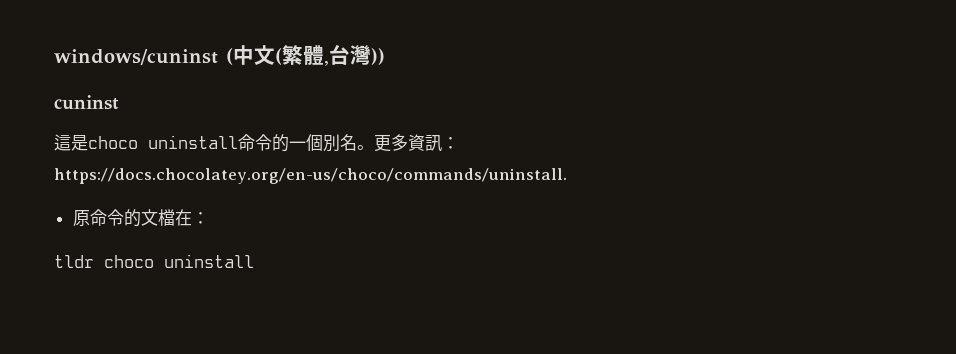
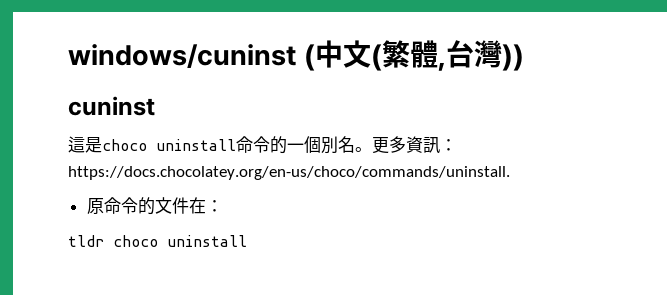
[157,209,175,226] 檔 -> [171,197,189,214] 件

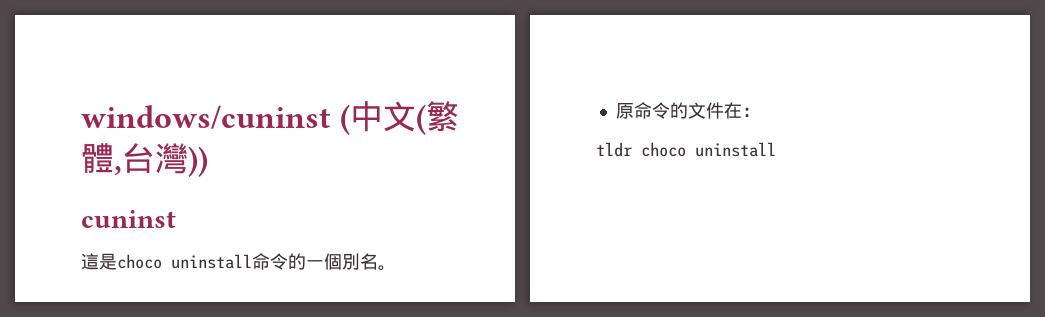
[372,136,457,154] [68,166,510,180] 更多資訊：https://docs.chocolatey.org/en-us/choco/commands/uninstall. -> (396, 268) none

